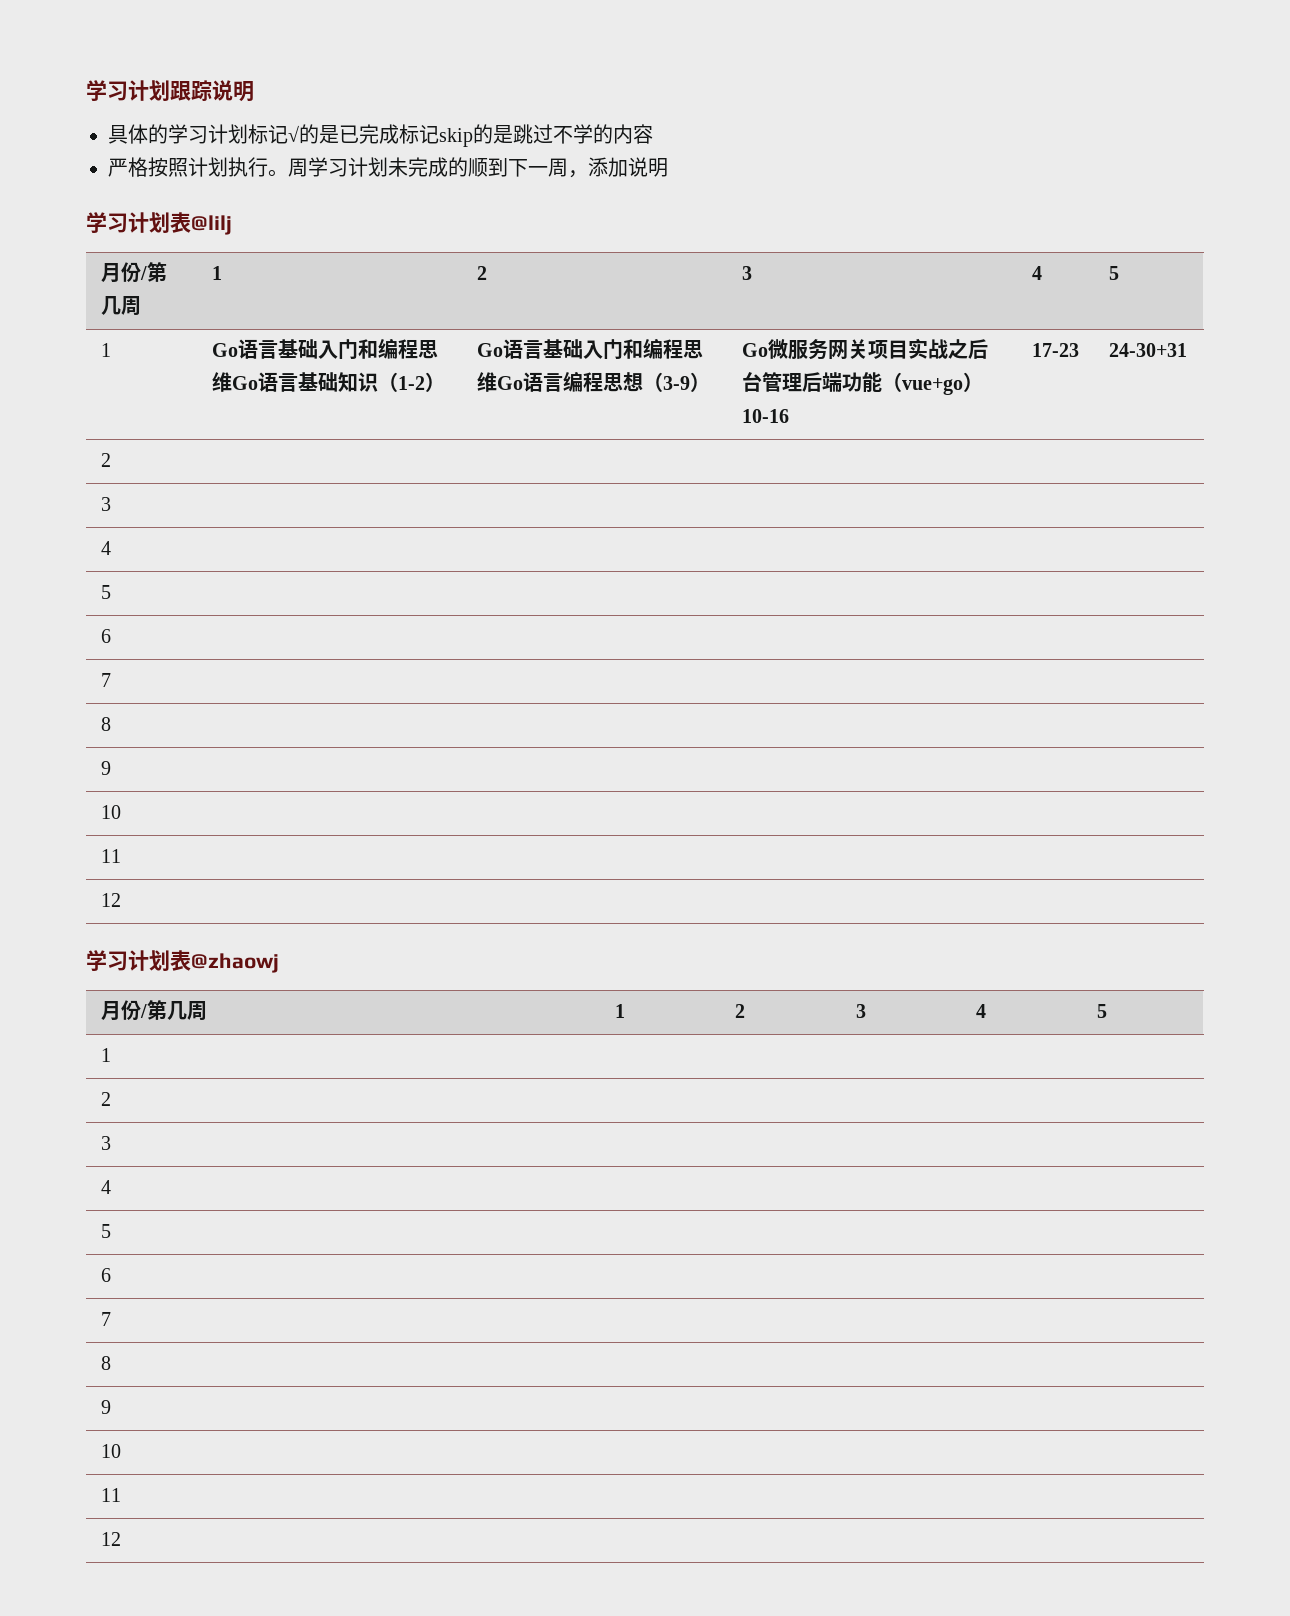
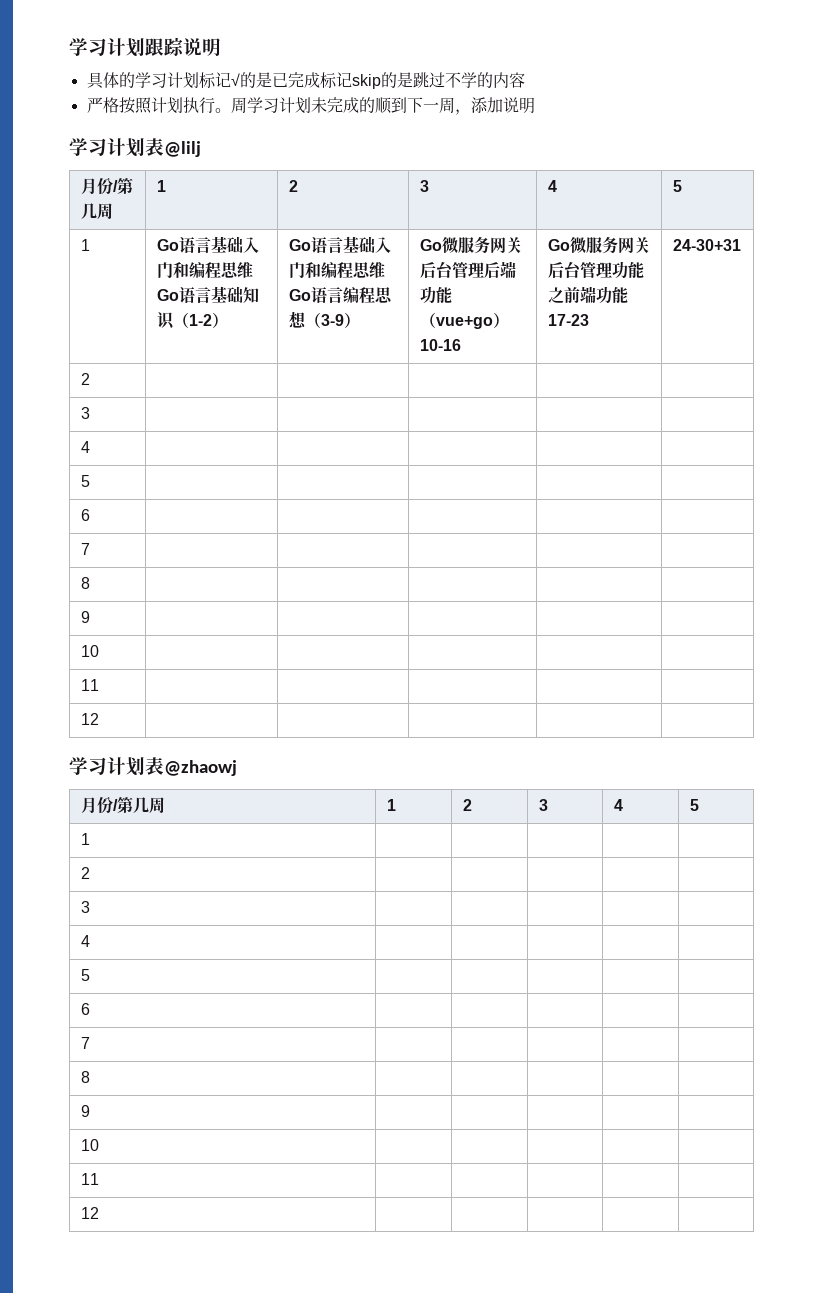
[867,338,968,359] 项目实战之 -> (522, 245) none
(789, 416) none -> [547,236,650,254] [547,261,644,279] [547,286,628,304] Go微服务网关后台管理功能之前端功能

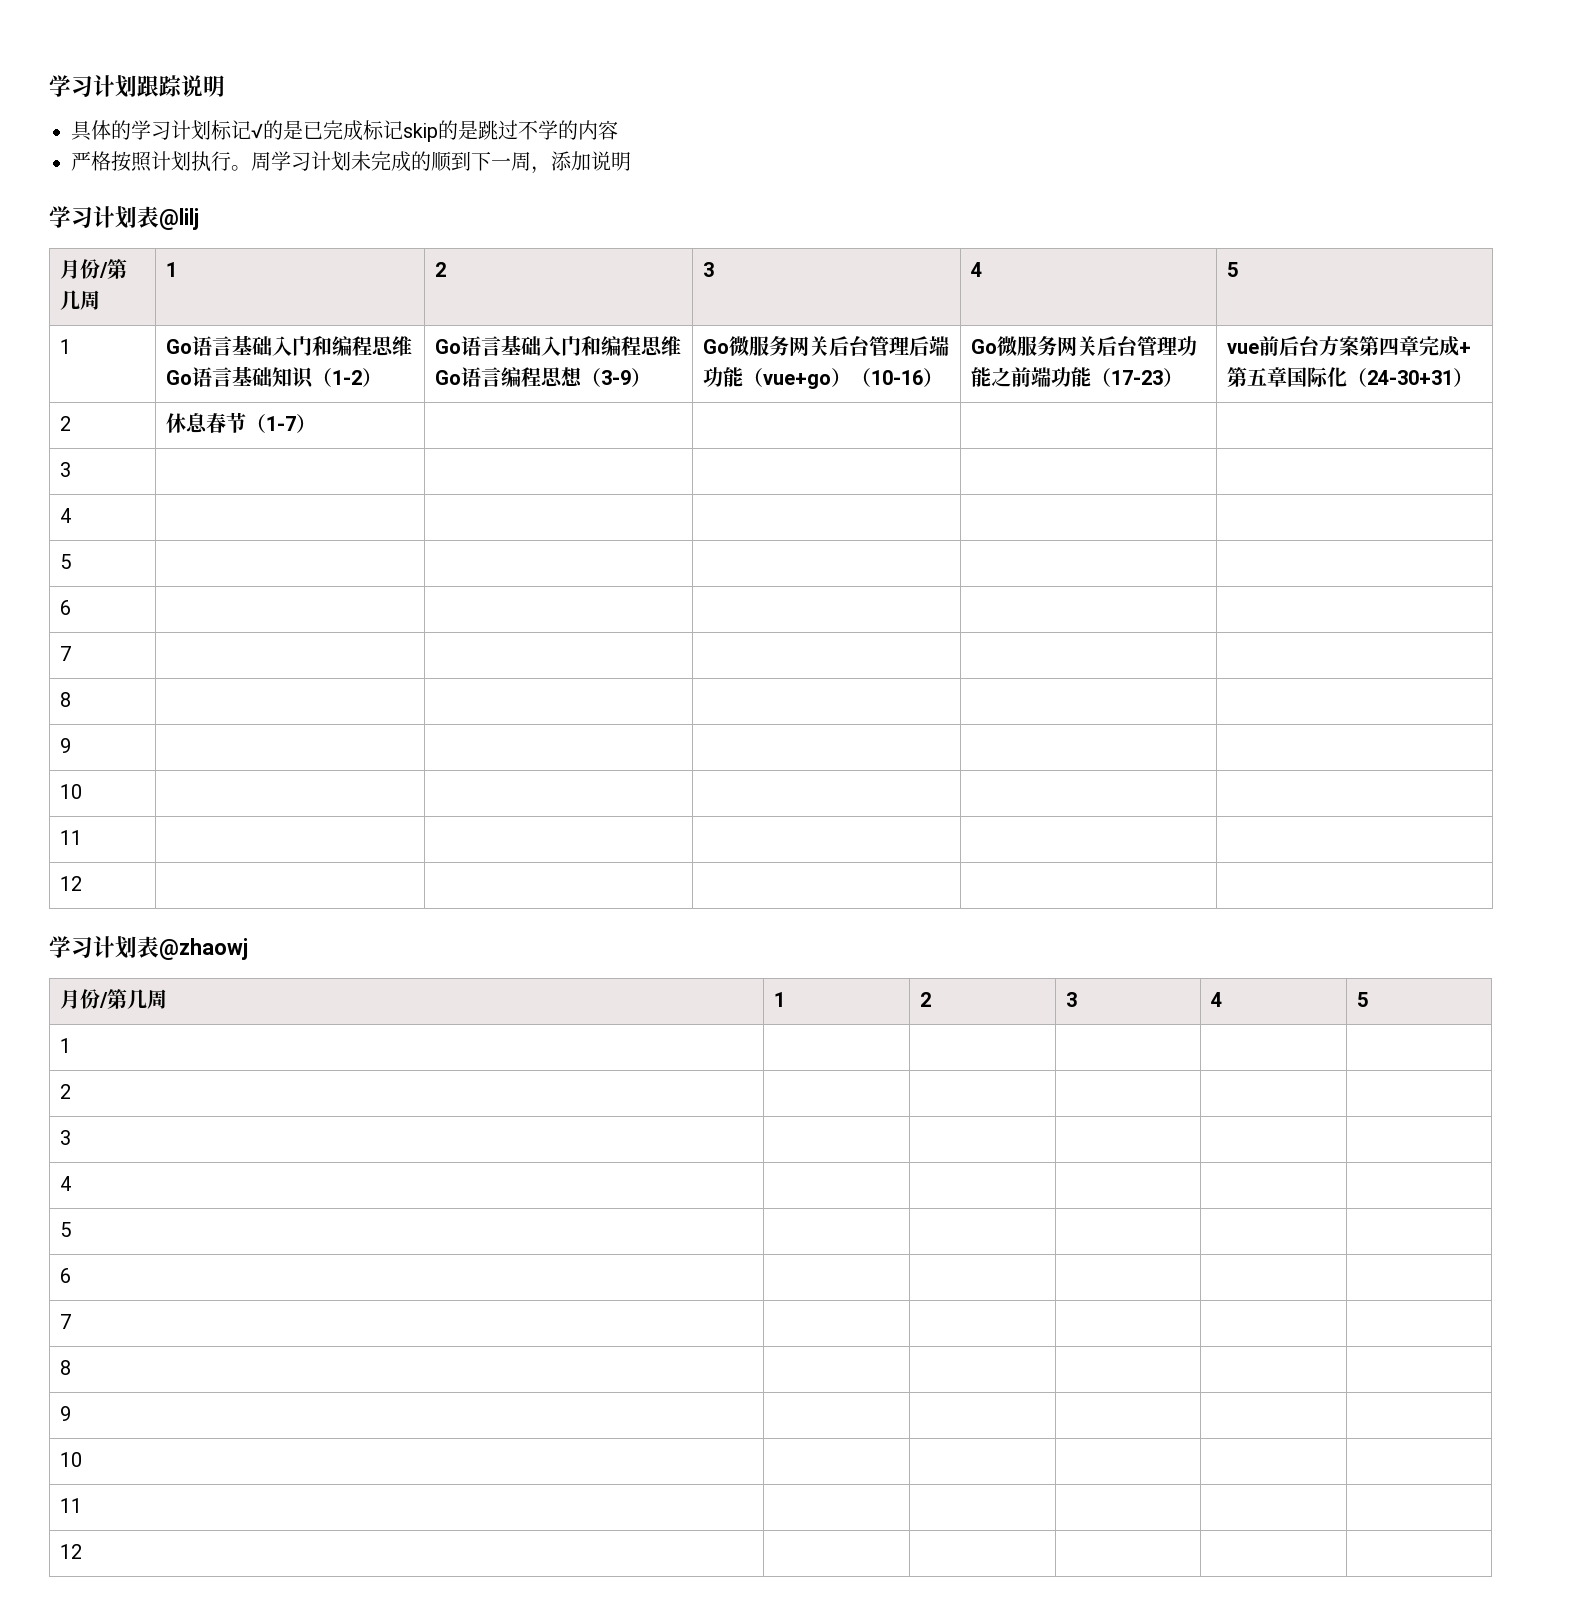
(509, 320) none -> [850,368,871,387] （
(461, 345) none -> [922,368,943,387] ）
(628, 295) none -> [1090,368,1111,387] （
(589, 320) | -> [1162,368,1183,387] [1226,336,1471,356] [1226,367,1367,387] ） | vue前后台方案第四章完成+第五章国际化（
[80,373,90,385] // 2 | -> [1452,368,1473,387] [59,416,71,431] [165,412,316,433] ） // 2 | 休息春节（1-7）

